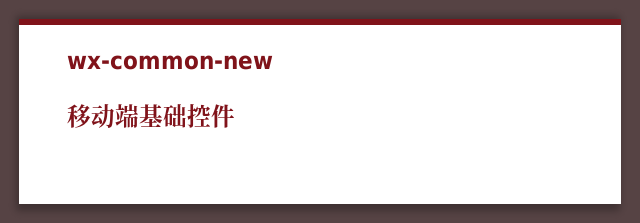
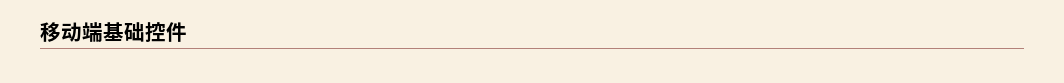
[67,55,273,70] wx-common-new // -> (40, 32) none

